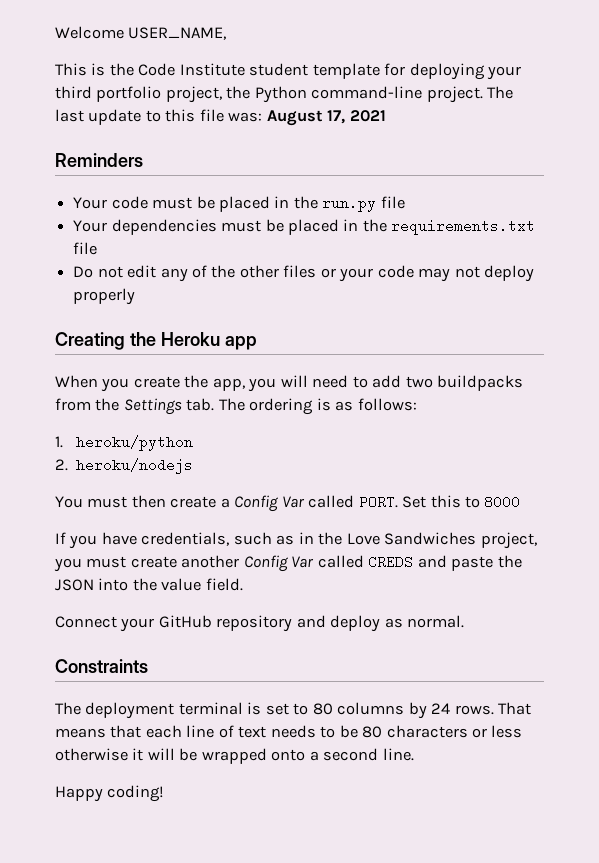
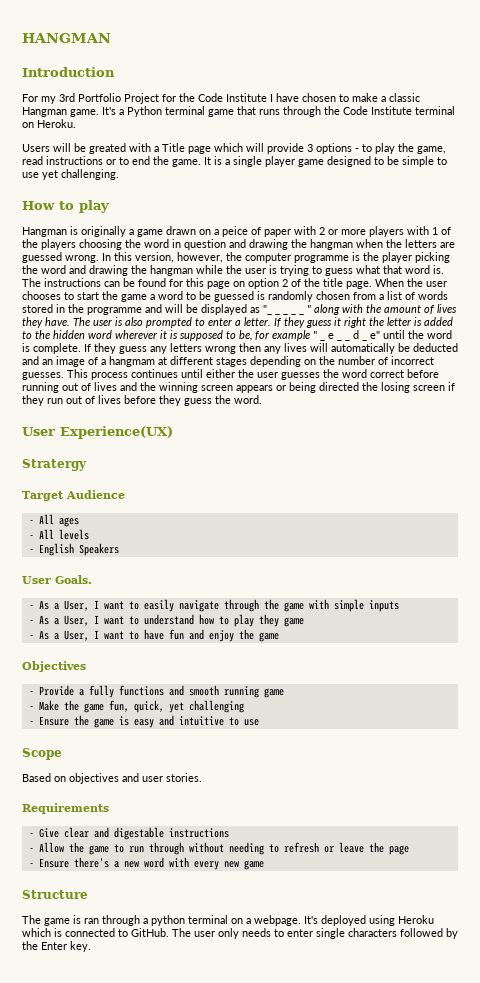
[55,26,227,40] [55,63,522,80] [55,86,514,103] [55,109,386,126] [55,153,143,167] [73,196,405,212] [73,219,536,235] [73,242,98,255] [73,265,535,282] [73,288,136,305] [55,332,257,350] [55,375,524,392] [55,398,417,415] [55,435,194,451] [55,458,194,474] [55,495,521,512] [55,532,537,549] [54,555,522,572] [55,578,243,591] [55,615,465,632] [55,659,148,673] [55,702,532,719] [55,725,523,738] [55,748,414,764] [55,785,165,802] Welcome USER_NAME, // This is the Code Institute student template for deploying your third portfolio project, the Python command-line project. The last update to this file was: August 17, 2021 // Reminders // Your code must be placed in the run.py file // Your dependencies must be placed in the requirements.txt file // Do not edit any of the other files or your code may not deploy properly // Creating the Heroku app // When you create the app, you will need to add two buildpacks from the Settings tab. The ordering is as follows: // 1. heroku/python // 2. heroku/nodejs // You must then create a Config Var called PORT. Set this to 8000 // If you have credentials, such as in the Love Sandwiches project, you must create another Config Var called CREDS and paste the JSON into the value field. // Connect your GitHub repository and deploy as normal. // Constraints // The deployment terminal is set to 80 columns by 24 rows. That means that each line of text needs to be 80 characters or less otherwise it will be wrapped onto a second line. // Happy coding! -> [22,33,111,43] [22,67,115,77] [22,93,420,104] [22,106,455,117] [22,119,76,128] [22,143,446,154] [22,156,447,167] [22,169,119,180] [22,200,109,213] [22,226,451,237] [22,239,455,250] [22,252,450,263] [22,265,444,276] [22,278,447,289] [22,291,448,302] [22,304,304,315] [307,304,457,315] [22,317,453,328] [22,330,317,341] [320,339,325,341] [328,333,334,339] [337,339,350,341] [353,330,359,339] [362,339,367,341] [370,330,452,339] [22,343,458,354] [22,356,434,367] [22,369,439,380] [22,382,455,393] [22,395,262,406] [22,426,173,439] [22,459,87,471] [22,490,125,501] [28,514,79,527] [28,529,89,540] [28,543,119,556] [22,575,92,584] [28,599,399,612] [28,614,304,627] [28,629,279,642] [22,661,86,672] [28,685,284,698] [28,700,244,713] [28,715,259,728] [22,748,62,760] [22,773,202,784] [22,803,109,814] [28,827,229,840] [28,842,409,855] [28,857,264,870] [22,890,88,899] [22,915,434,926] [22,928,458,939] [22,941,91,952] HANGMAN // Introduction // For my 3rd Portfolio Project for the Code Institute I have chosen to make a classic Hangman game. It's a Python terminal game that runs through the Code Institute terminal on Heroku. // Users will be greated with a Title page which will provide 3 options - to play the game, read instructions or to end the game. It is a single player game designed to be simple to use yet challenging. // How to play // Hangman is originally a game drawn on a peice of paper with 2 or more players with 1 of the players choosing the word in question and drawing the hangman when the letters are guessed wrong. In this version, however, the computer programme is the player picking the word and drawing the hangman while the user is trying to guess what that word is. The instructions can be found for this page on option 2 of the title page. When the user chooses to start the game a word to be guessed is randomly chosen from a list of words stored in the programme and will be displayed as "_ _ _ _ _ " along with the amount of lives they have. The user is also prompted to enter a letter. If they guess it right the letter is added to the hidden word wherever it is supposed to be, for example " _ e _ _ d _ e" until the word is complete. If they guess any letters wrong then any lives will automatically be deducted and an image of a hangmam at different stages depending on the number of incorrect guesses. This process continues until either the user guesses the word correct before running out of lives and the winning screen appears or being directed the losing screen if they run out of lives before they guess the word. // User Experience(UX) // Stratergy // Target Audience // - All ages // - All levels // - English Speakers // User Goals. // - As a User, I want to easily navigate through the game with simple inputs // - As a User, I want to understand how to play they game // - As a User, I want to have fun and enjoy the game // Objectives // - Provide a fully functions and smooth running game // - Make the game fun, quick, yet challenging // - Ensure the game is easy and intuitive to use // Scope // Based on objectives and user stories. // Requirements // - Give clear and digestable instructions // - Allow the game to run through without needing to refresh or leave the page // - Ensure there's a new word with every new game // Structure // The game is ran through a python terminal on a webpage. It's deployed using Heroku which is connected to GitHub. The user only needs to enter single characters followed by the Enter key.

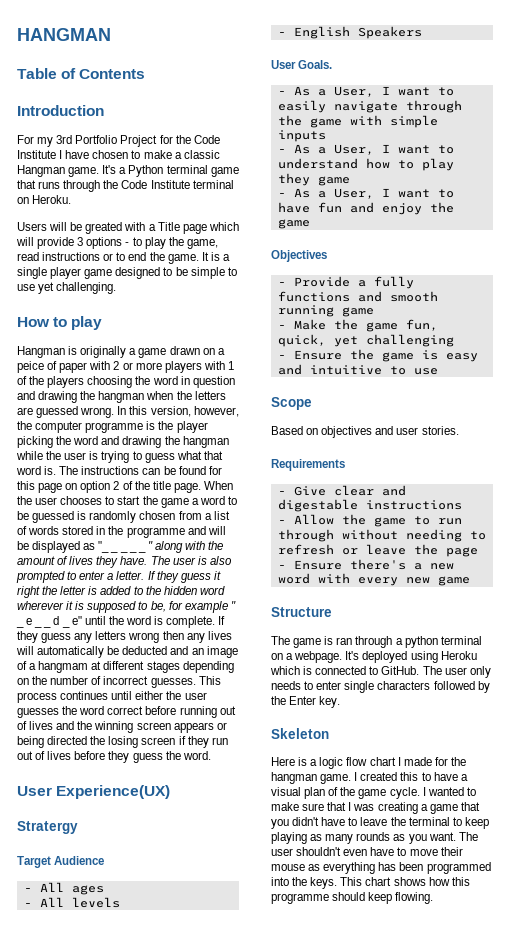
(111, 38) none -> [17,68,146,79] // Table of Contents
(91, 946) none -> [271,728,329,739] [271,757,466,769] [271,772,468,784] [271,787,476,799] [271,802,480,814] [271,817,489,829] [271,832,478,844] [271,847,463,856] [271,862,491,874] [271,877,470,889] [271,892,434,904] // Skeleton // Here is a logic flow chart I made for the hangman game. I created this to have a visual plan of the game cycle. I wanted to make sure that I was creating a game that you didn't have to leave the terminal to keep playing as many rounds as you want. The user shouldn't even have to move their mouse as everything has been programmed into the keys. This chart shows how this programme should keep flowing.

